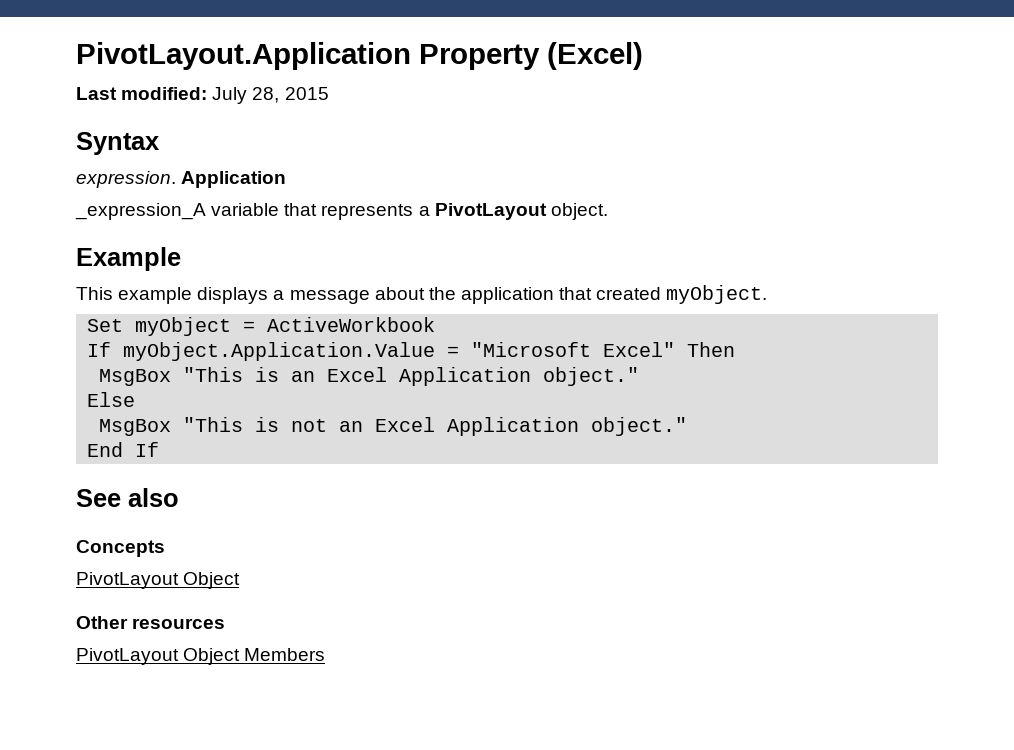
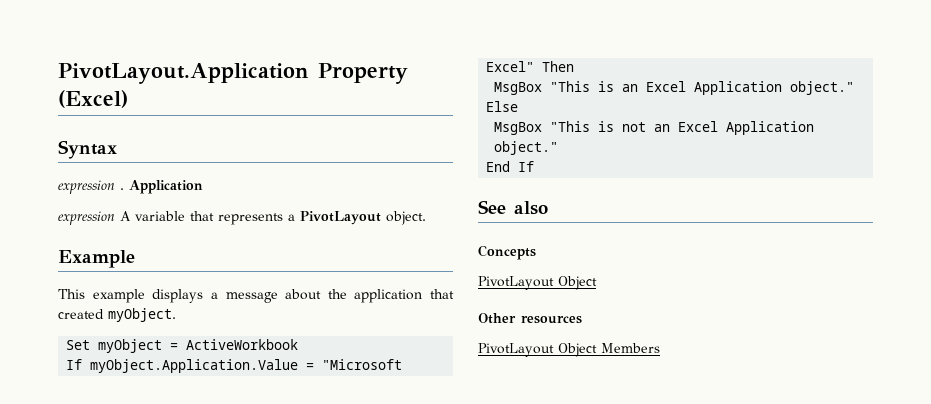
[76,87,329,104] // Last modified: July 28, 2015 -> (128, 99) none
[76,171,176,188] expression. -> [58,180,124,194] expression .
[75,203,206,220] _expression_A -> [58,211,131,225] expression A

